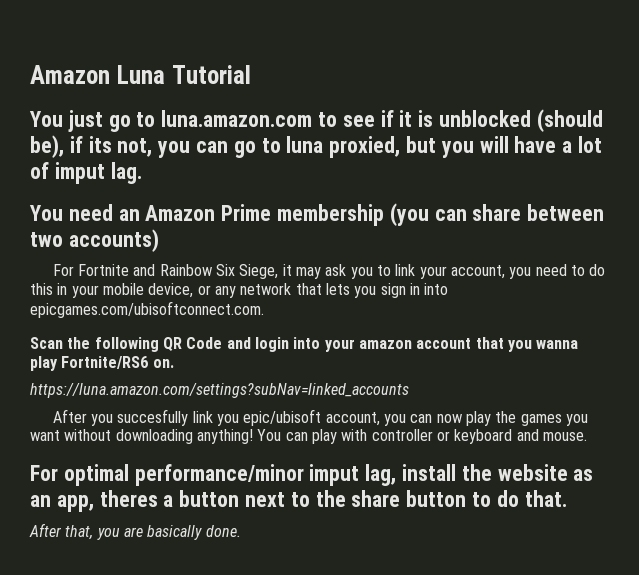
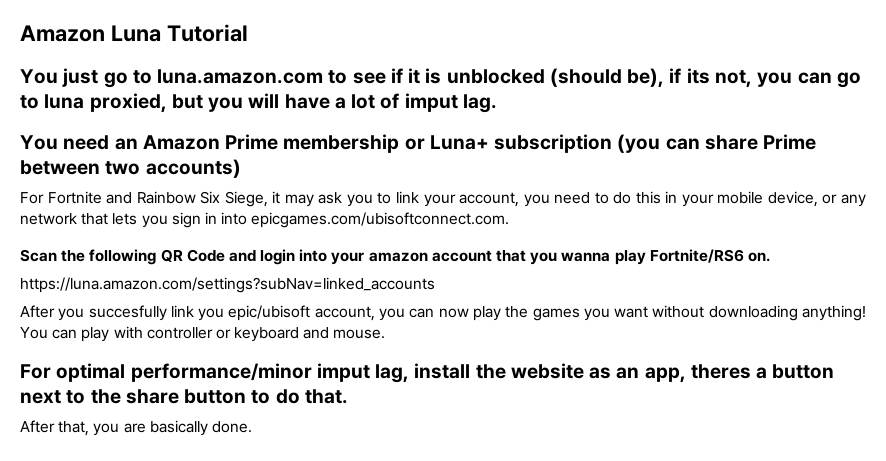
(385, 215) none -> [404,134,613,153] or Luna+ subscription
(522, 212) none -> [763,134,817,150] Prime

